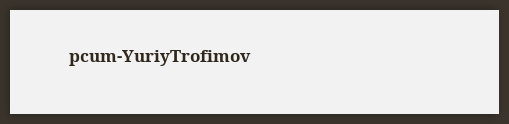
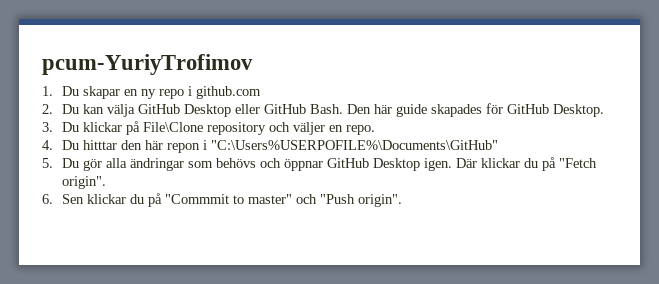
(251, 58) none -> [42,86,261,99] [42,103,604,117] [42,121,375,135] [42,140,498,153] [42,157,597,171] [61,176,106,189] [42,193,402,207] // 1. Du skapar en ny repo i github.com // 2. Du kan välja GitHub Desktop eller GitHub Bash. Den här guide skapades för GitHub Desktop. // 3. Du klickar på File\Clone repository och väljer en repo. // 4. Du hitttar den här repon i "C:\Users%USERPOFILE%\Documents\GitHub" // 5. Du gör alla ändringar som behövs och öppnar GitHub Desktop igen. Där klickar du på "Fetch origin". // 6. Sen klickar du på "Commmit to master" och "Push origin".

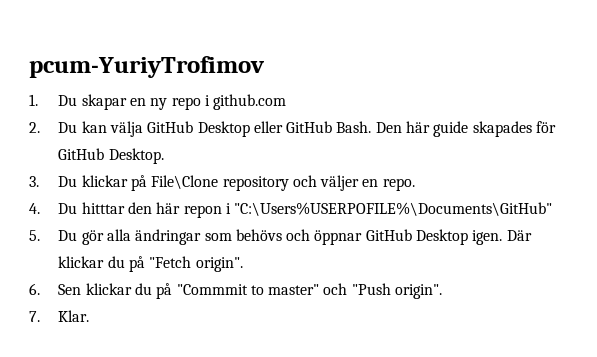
(402, 200) none -> [29,310,90,322] // 7. Klar.

